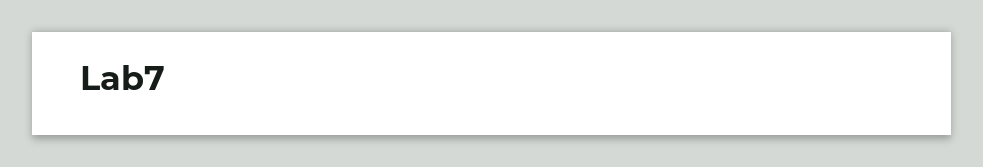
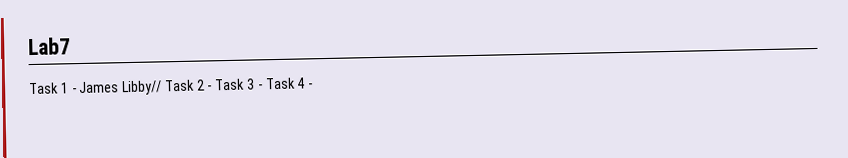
(165, 77) none -> [29,77,314,96] // Task 1 - James Libby// Task 2 - Task 3 - Task 4 -

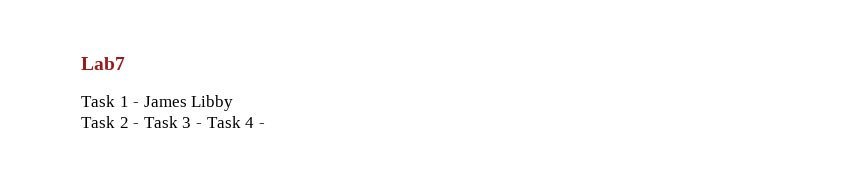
[121,80,163,96] Libby// -> [191,95,234,111] Libby //

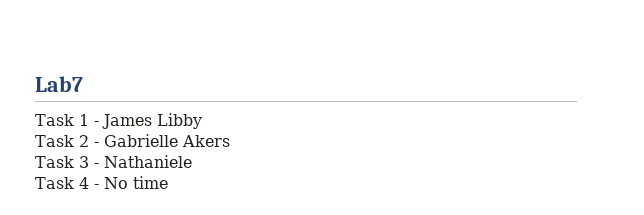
(140, 125) none -> [103,134,230,147] Gabrielle Akers //
(202, 125) none -> [103,155,192,168] Nathaniele //
(265, 125) none -> [103,176,168,189] No time

